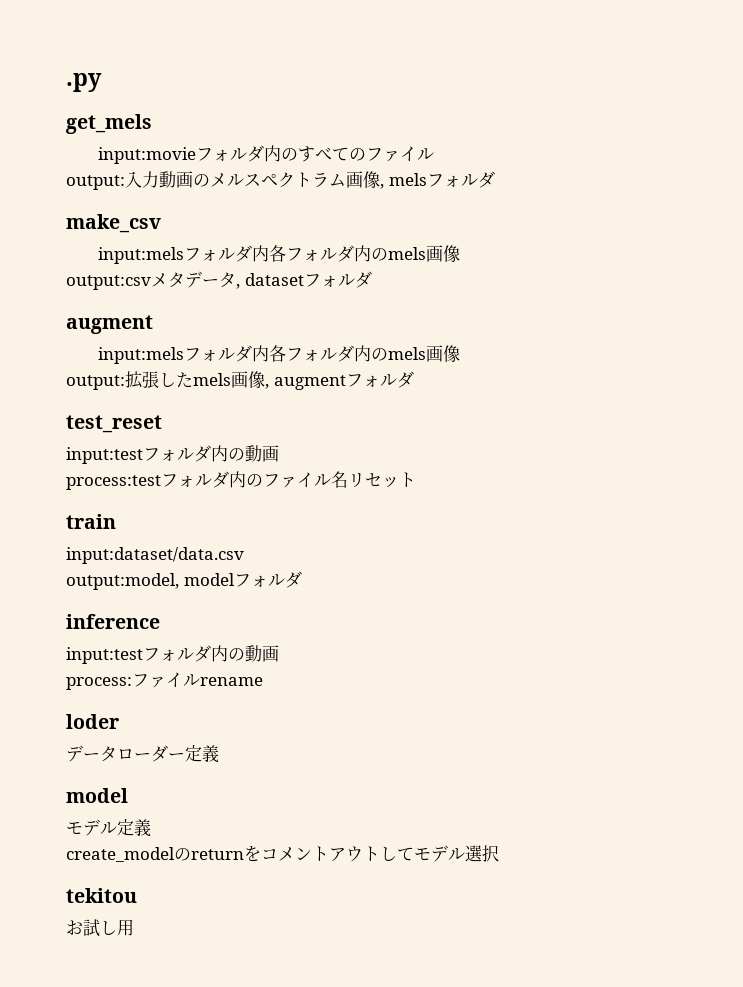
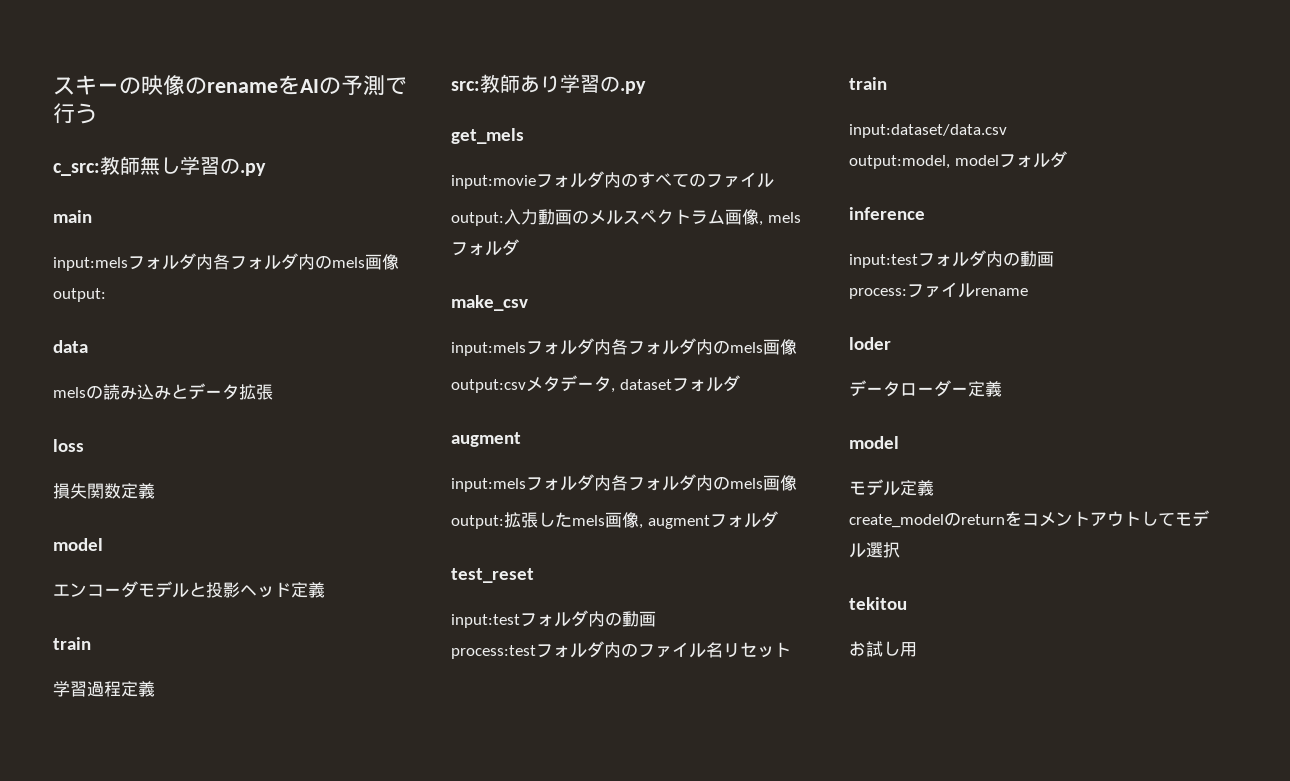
(66, 82) none -> [53,75,407,96] [53,103,97,124] [53,156,266,176] [53,210,92,223] [53,253,399,271] [53,288,106,302] [53,340,88,353] [53,383,273,400] [53,439,84,452] [53,483,155,499] [53,538,103,551] [53,581,325,598] [53,637,91,650] [53,681,155,697] [451,74,620,93] スキーの映像のrenameをAIの予測で行う // c_src:教師無し学習の.py // main // input:melsフォルダ内各フォルダ内のmels画像output: // data // melsの読み込みとデータ拡張 // loss // 損失関数定義 // model // エンコーダモデルと投影ヘッド定義 // train // 学習過程定義 // src:教師あり学習の

